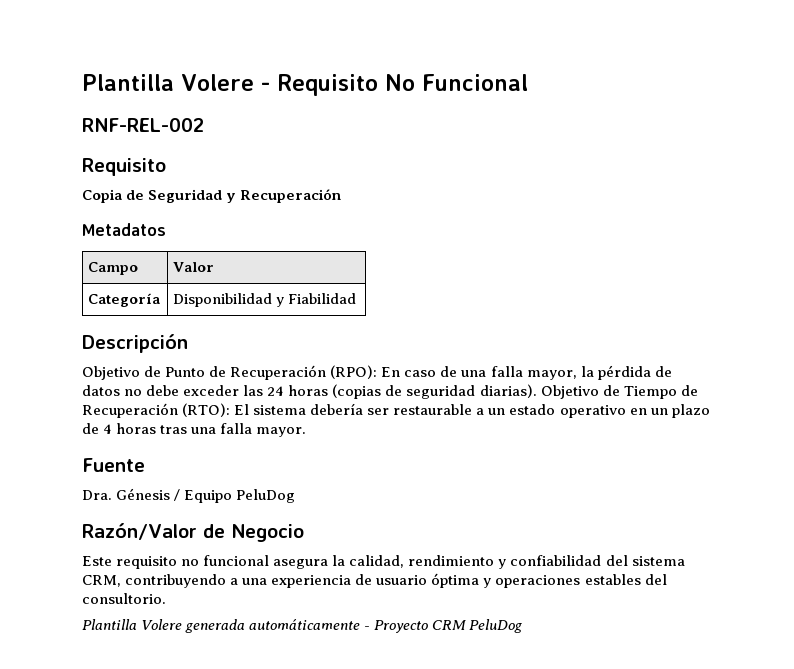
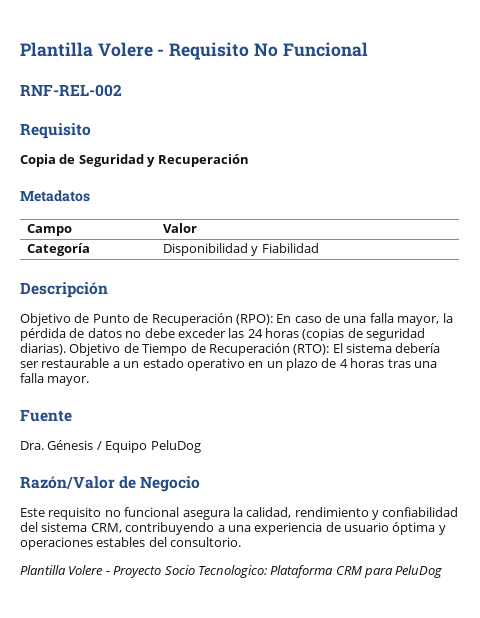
[185,619,467,633] generada automáticamente - Proyecto CRM -> [105,565,393,578] - Proyecto Socio Tecnologico: Plataforma CRM para

